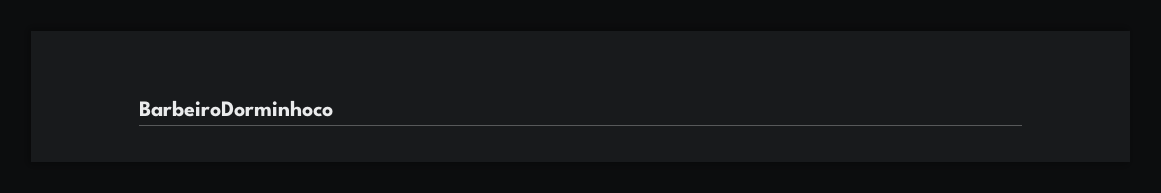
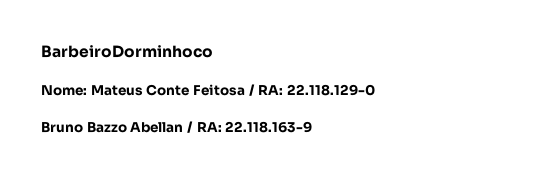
(333, 108) none -> [41,84,375,96] [41,121,313,133] // Nome: Mateus Conte Feitosa / RA: 22.118.129-0 // Bruno Bazzo Abellan / RA: 22.118.163-9

